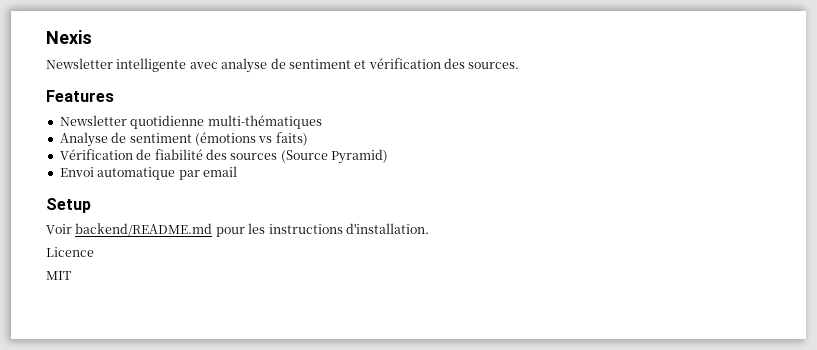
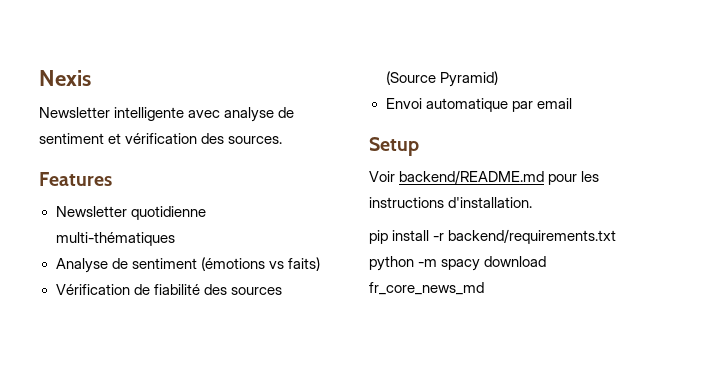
[46,247,94,257] [46,271,71,280] Licence // MIT -> [369,229,617,244] [369,256,547,271] [369,282,484,295] pip install -r backend/requirements.txt python -m spacy download fr_core_news_md

